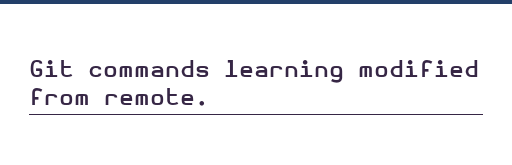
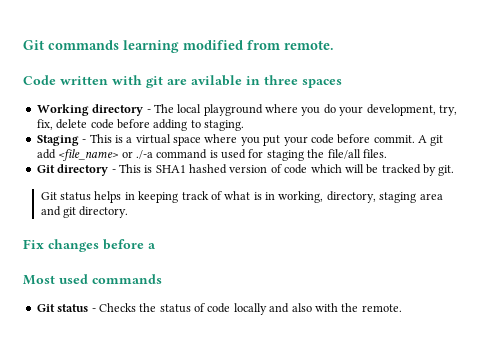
(209, 97) none -> [23,75,342,88] [36,104,457,116] [36,119,244,131] [36,134,444,146] [36,149,387,161] [36,164,455,176] [40,191,443,203] [40,206,129,218] [23,239,156,252] [23,274,162,285] [36,303,402,315] // Code written with git are avilable in three spaces // Working directory - The local playground where you do your development, try, fix, delete code before adding to staging. // Staging - This is a virtual space where you put your code before commit. A git add <file_name> or ./-a command is used for staging the file/all files. // Git directory - This is SHA1 hashed version of code which will be tracked by git. // Git status helps in keeping track of what is in working, directory, staging area and git directory. // Fix changes before a // Most used commands // Git status - Checks the status of code locally and also with the remote.

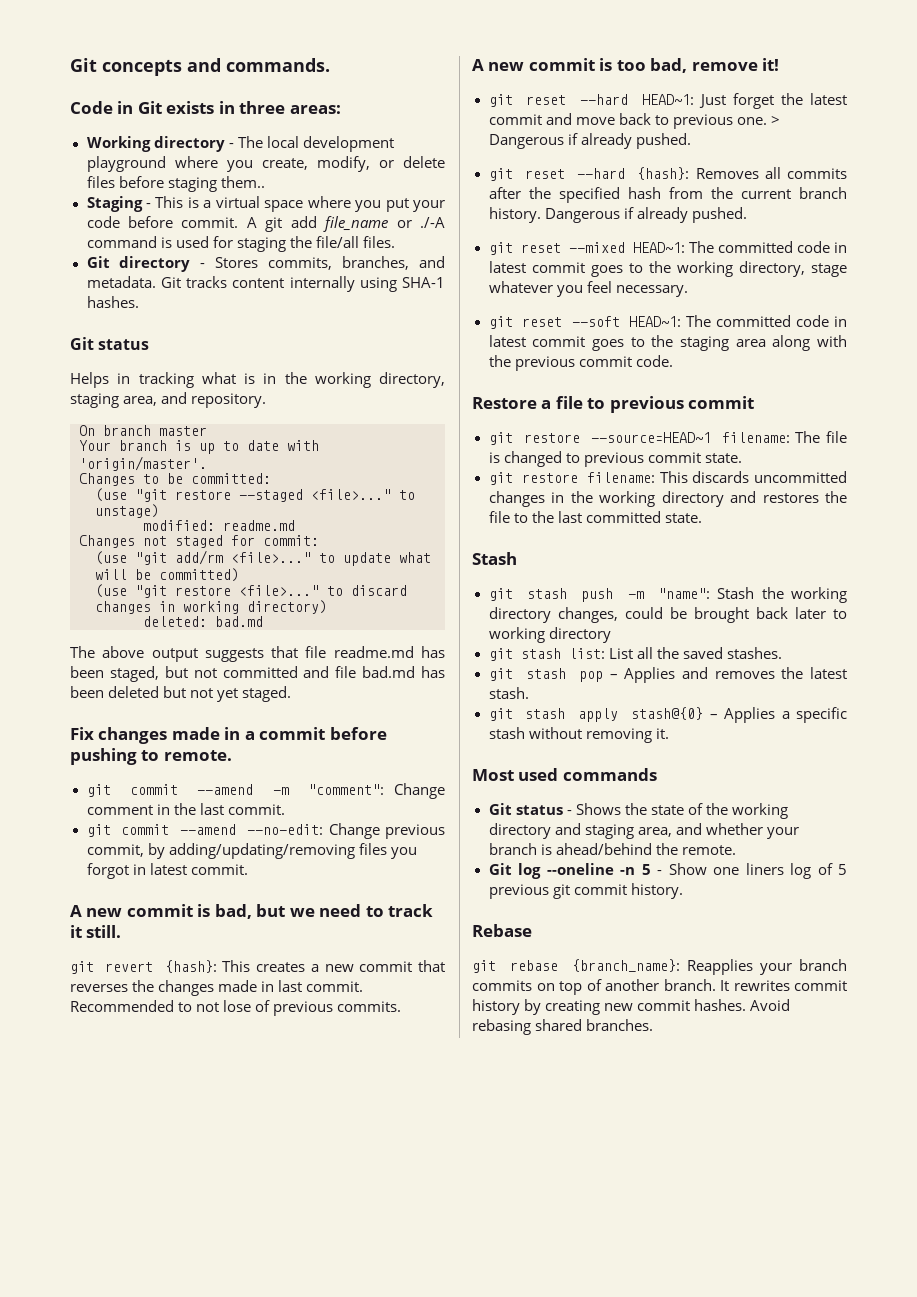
[23,40,334,53] [23,75,242,88] Git commands learning modified from remote. // Code written with git are avilable -> [70,58,330,76] [70,101,215,114] Git concepts and commands. // Code in Git exists
[302,79,342,88] spaces -> [289,105,341,114] areas:
(202, 108) none -> [302,136,394,152] development
[323,104,457,116] [36,119,244,131] do your development, try, fix, delete code before adding to staging. -> [261,156,445,172] [86,176,265,192] create, modify, or delete files before staging them..
[58,149,153,161] <file_name> or ./-a -> [323,216,445,232] file_name or ./-A
[118,164,455,176] [40,191,443,203] [40,206,129,218] [23,239,156,252] This is SHA1 hashed version of code which will be tracked by git. // Git status helps in keeping track of what is in working, directory, staging area and git directory. // Fix changes before a -> [215,256,445,270] [86,276,445,292] [86,296,139,308] [70,337,150,350] [70,372,445,388] [70,392,267,408] [79,425,207,436] [79,440,319,454] [79,456,207,471] [79,473,271,486] [95,488,415,502] [95,504,159,518] [143,520,295,531] [79,535,319,548] [95,550,431,566] [95,568,239,582] [95,584,407,598] [95,600,327,614] [143,616,263,627] [70,646,445,662] [70,666,445,682] [70,686,292,702] [70,727,387,744] [70,748,232,765] [86,783,445,799] [86,803,285,815] [86,823,445,839] [86,843,417,859] [86,863,248,879] [70,904,434,919] [70,925,122,938] [70,960,445,974] [70,980,364,996] [70,1000,402,1016] [472,58,780,73] [488,93,847,109] [488,113,780,129] [488,133,691,149] [488,167,847,181] [488,187,847,203] [488,207,747,223] [488,241,847,255] [488,261,847,277] [488,281,688,297] [488,315,847,329] [488,335,847,351] [488,355,673,371] [472,396,755,413] [488,431,847,445] [488,451,742,467] [488,471,847,485] [488,491,847,507] [488,511,702,523] [472,552,517,565] [488,587,847,603] [488,607,847,623] [488,627,611,643] [488,647,782,661] [488,667,847,683] [488,687,529,699] [488,707,847,723] [488,727,669,743] Stores commits, branches, and metadata. Git tracks content internally using SHA-1 hashes. // Git status // Helps in tracking what is in the working directory, staging area, and repository. // On branch master // Your branch is up to date with 'origin/master'. // Changes to be committed: // (use "git restore --staged <file>..." to unstage) // modified: readme.md // Changes not staged for commit: // (use "git add/rm <file>..." to update what will be committed) // (use "git restore <file>..." to discard changes in working directory) // deleted: bad.md // The above output suggests that file readme.md has been staged, but not committed and file bad.md has been deleted but not yet staged. // Fix changes made in a commit before pushing to remote. // git commit --amend -m "comment": Change comment in the last commit. // git commit --amend --no-edit: Change previous commit, by adding/updating/removing files you forgot in latest commit. // A new commit is bad, but we need to track it still. // git revert {hash}: This creates a new commit that reverses the changes made in last commit. Recommended to not lose of previous commits. // A new commit is too bad, remove it! // git reset --hard HEAD~1: Just forget the latest commit and move back to previous one. > Dangerous if already pushed. // git reset --hard {hash}: Removes all commits after the specified hash from the current branch history. Dangerous if already pushed. // git reset --mixed HEAD~1: The committed code in latest commit goes to the working directory, stage whatever you feel necessary. // git reset --soft HEAD~1: The committed code in latest commit goes to the staging area along with the previous commit code. // Restore a file to previous commit // git restore --source=HEAD~1 filename: The file is changed to previous commit state. // git restore filename: This discards uncommitted changes in the working directory and restores the file to the last committed state. // Stash // git stash push -m "name": Stash the working directory changes, could be brought back later to working directory // git stash list: List all the saved stashes. // git stash pop – Applies and removes the latest stash. // git stash apply stash@{0} – Applies a specific stash without removing it.
[98,303,402,315] Checks the status of code locally and also with the remote. -> [575,803,788,819] [488,823,799,839] [488,843,736,855] [488,863,847,879] [488,883,683,899] [472,924,532,937] [472,959,847,975] [472,979,847,995] [472,999,791,1015] [472,1019,654,1035] Shows the state of the working directory and staging area, and whether your branch is ahead/behind the remote. // Git log --oneline -n 5 - Show one liners log of 5 previous git commit history. // Rebase // git rebase {branch_name}: Reapplies your branch commits on top of another branch. It rewrites commit history by creating new commit hashes. Avoid rebasing shared branches.

